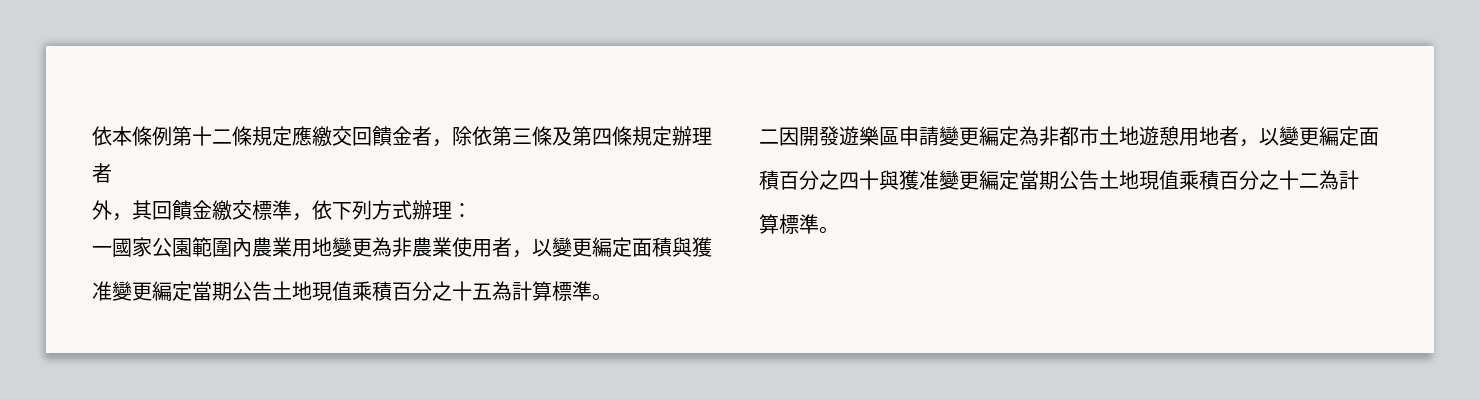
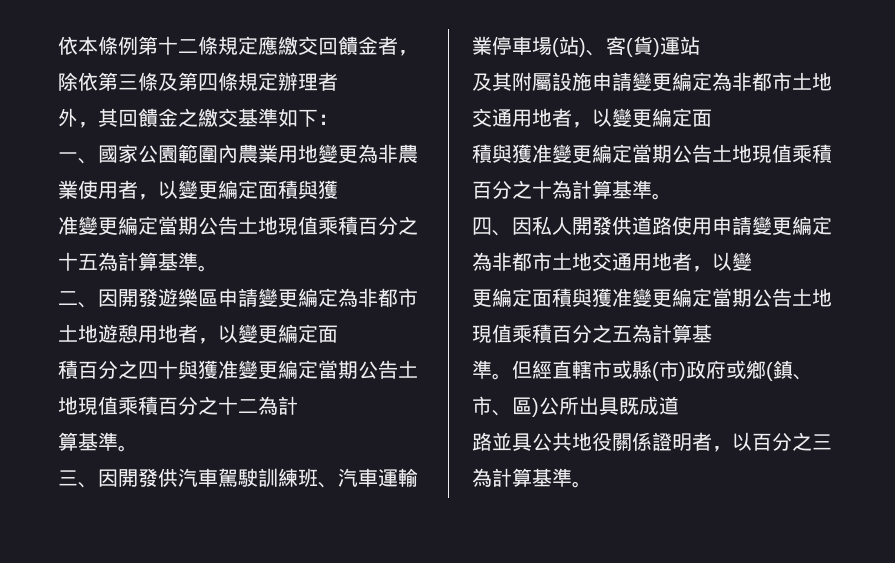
[212,200,452,221] 繳交標準，依下列方式辦理 -> [178,108,318,127] 之繳交基準如下
(112, 250) none -> [78,158,98,164] 、
[552,281,572,301] 標 -> [158,252,178,271] 基
(779, 136) none -> [78,302,98,308] 、
[779,214,839,234] 標準。 -> [78,432,138,452] [58,468,418,488] [472,36,700,57] [472,72,832,91] [472,108,712,128] [472,144,832,163] [472,180,672,200] [472,216,832,236] [472,252,752,272] [472,288,832,307] [472,324,712,343] [472,360,813,381] [472,396,679,417] [472,432,832,452] [472,468,592,488] 基準。 // 三、因開發供汽車駕駛訓練班、汽車運輸業停車場(站)、客(貨)運站 // 及其附屬設施申請變更編定為非都市土地交通用地者，以變更編定面 // 積與獲准變更編定當期公告土地現值乘積百分之十為計算基準。 // 四、因私人開發供道路使用申請變更編定為非都市土地交通用地者，以變 // 更編定面積與獲准變更編定當期公告土地現值乘積百分之五為計算基 // 準。但經直轄市或縣(市)政府或鄉(鎮、市、區)公所出具既成道 // 路並具公共地役關係證明者，以百分之三為計算基準。

